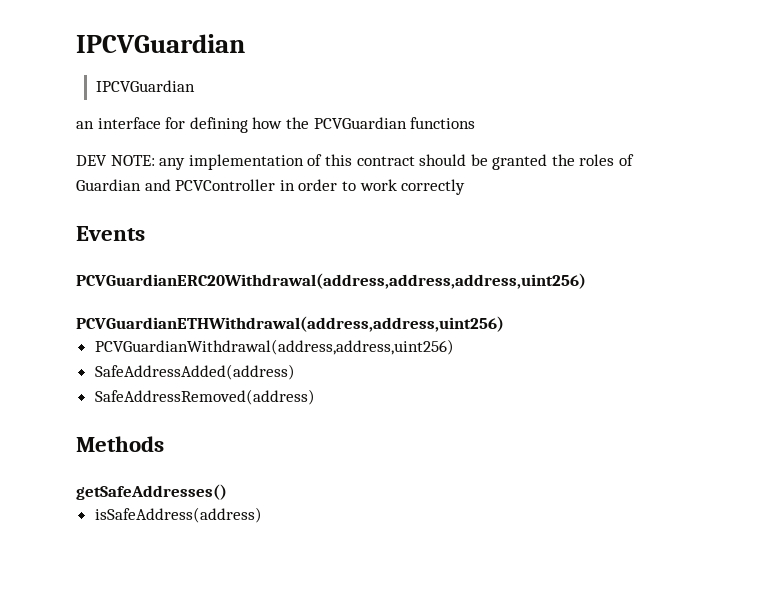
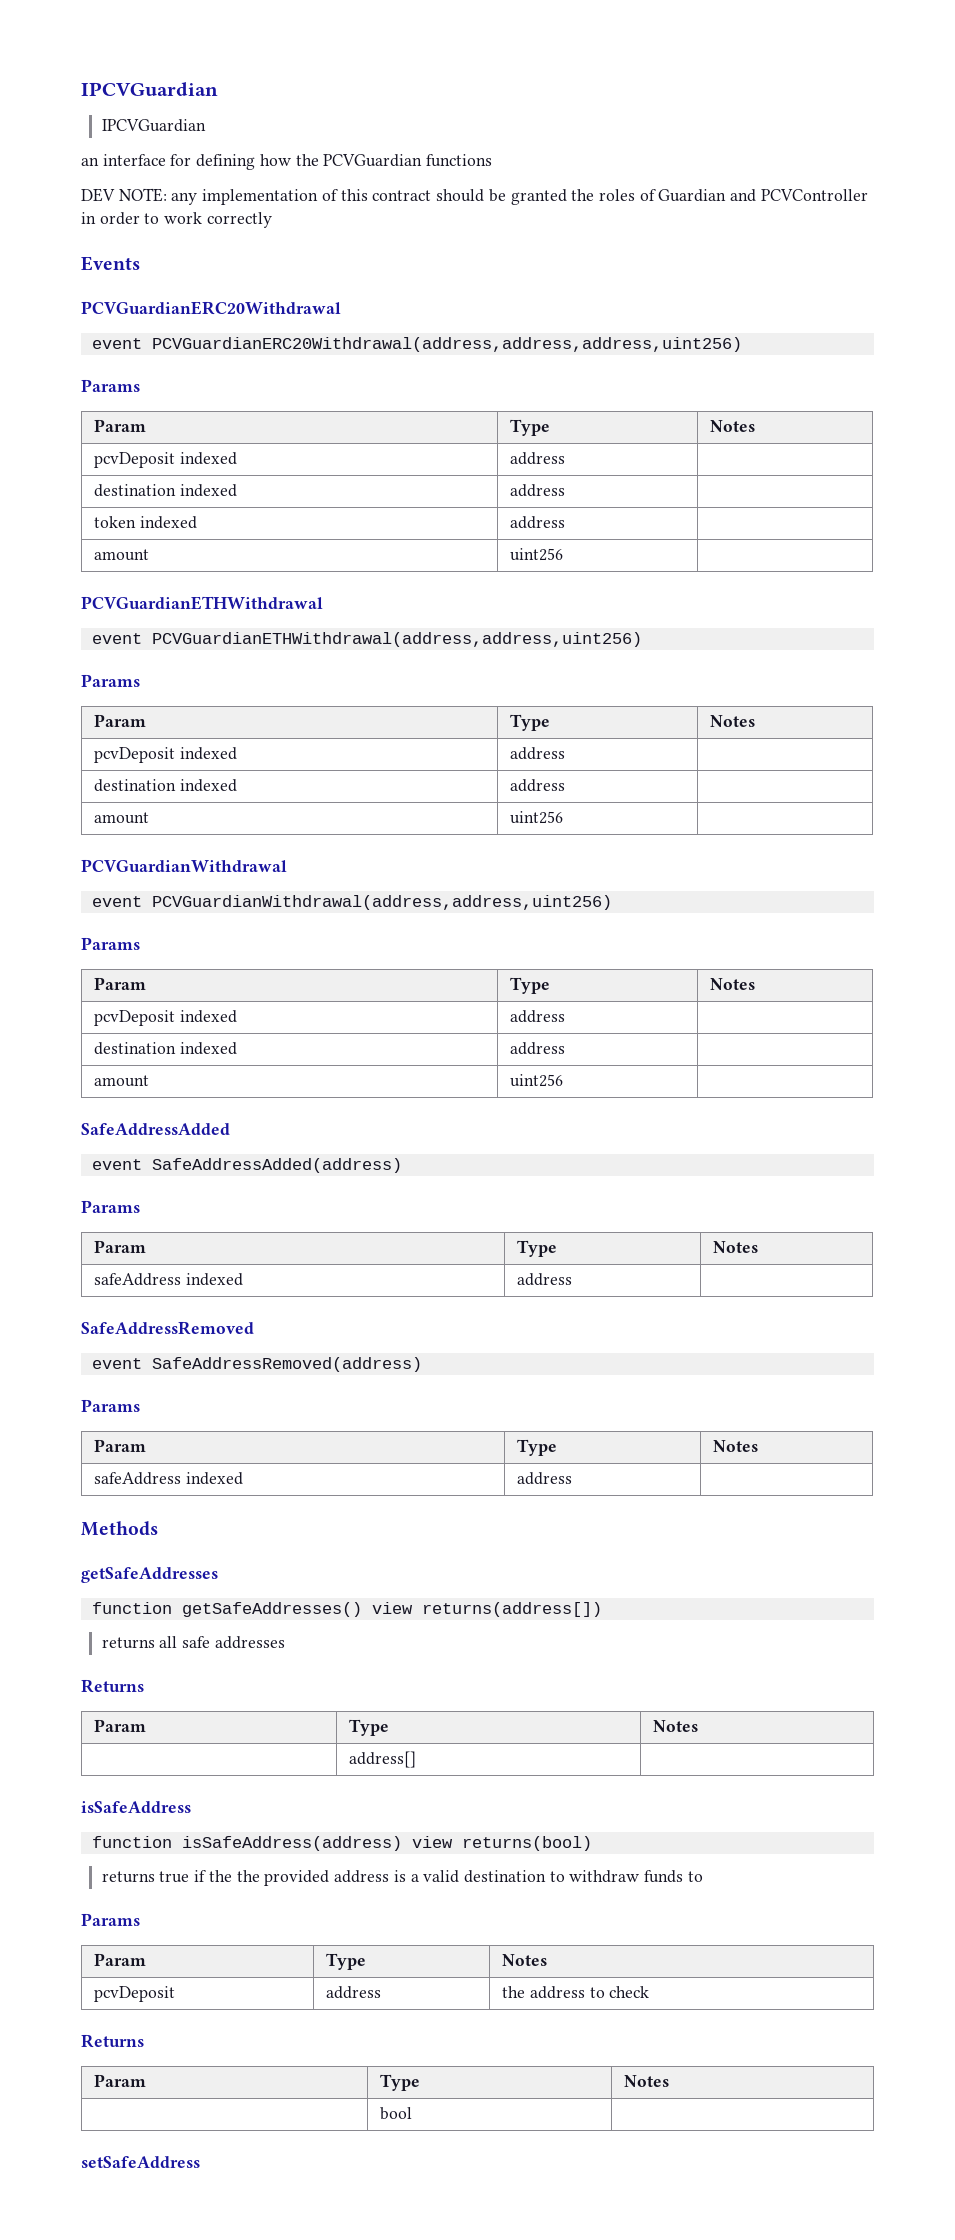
(145, 233) none -> [81,301,341,315] [91,338,142,349] PCVGuardianERC20Withdrawal // event
[76,316,504,332] [94,339,454,355] [94,364,295,380] [94,389,315,405] PCVGuardianETHWithdrawal(address,address,uint256) // PCVGuardianWithdrawal(address,address,uint256) // SafeAddressAdded(address) // SafeAddressRemoved(address) -> [81,379,140,392] [94,419,147,432] [510,419,551,436] [710,420,756,432] [94,452,237,468] [510,452,566,465] [94,484,237,497] [510,484,566,497] [94,516,197,529] [510,516,566,529] [94,549,150,561] [510,548,564,561] [81,596,323,610] [91,632,642,647] [81,674,140,687] [94,714,147,727] [510,714,551,731] [710,715,756,727] [94,747,237,763] [510,747,566,760] [94,779,237,792] [510,779,566,792] [94,812,150,824] [510,811,564,824] [81,859,287,872] [91,895,612,910] [81,937,140,950] [94,977,147,990] [510,977,551,994] [710,978,756,990] [94,1010,237,1026] [510,1010,566,1023] [94,1042,237,1055] [510,1042,566,1055] [94,1075,150,1087] [510,1074,564,1087] [81,1123,230,1135] [91,1158,402,1173] [81,1200,140,1213] [94,1240,147,1253] [517,1240,558,1257] [713,1241,759,1253] [94,1273,243,1286] [517,1273,573,1286] [81,1321,254,1335] [91,1357,422,1372] [81,1399,140,1412] [94,1439,147,1452] [517,1439,558,1456] [713,1440,759,1452] [94,1472,243,1485] [517,1472,573,1485] Params // Param | Type | Notes // pcvDeposit indexed | address | // destination indexed | address | // token indexed | address | // amount | uint256 | // PCVGuardianETHWithdrawal // event PCVGuardianETHWithdrawal(address,address,uint256) // Params // Param | Type | Notes // pcvDeposit indexed | address | // destination indexed | address | // amount | uint256 | // PCVGuardianWithdrawal // event PCVGuardianWithdrawal(address,address,uint256) // Params // Param | Type | Notes // pcvDeposit indexed | address | // destination indexed | address | // amount | uint256 | // SafeAddressAdded // event SafeAddressAdded(address) // Params // Param | Type | Notes // safeAddress indexed | address | // SafeAddressRemoved // event SafeAddressRemoved(address) // Params // Param | Type | Notes // safeAddress indexed | address |
(164, 444) none -> [81,1567,218,1583] [91,1602,172,1614] getSafeAddresses // function
[94,507,262,523] // isSafeAddress(address) -> [371,1602,602,1617] [101,1636,285,1649] [81,1679,144,1693] [94,1719,147,1732] [349,1719,390,1736] [653,1720,699,1732] [349,1751,417,1768] [81,1801,191,1813] [91,1836,592,1851] [101,1870,703,1886] [81,1913,140,1926] [94,1953,147,1966] [326,1953,367,1970] [502,1954,548,1966] [94,1986,176,2002] [326,1986,382,1999] [502,1986,650,1999] [81,2034,144,2048] [94,2074,147,2087] [380,2074,421,2091] [624,2075,670,2087] [380,2107,413,2120] [81,2156,200,2168] view returns(address[]) // returns all safe addresses // Returns // Param | Type | Notes // | address[] | // isSafeAddress // function isSafeAddress(address) view returns(bool) // returns true if the the provided address is a valid destination to withdraw funds to // Params // Param | Type | Notes // pcvDeposit | address | the address to check // Returns // Param | Type | Notes // | bool | // setSafeAddress

